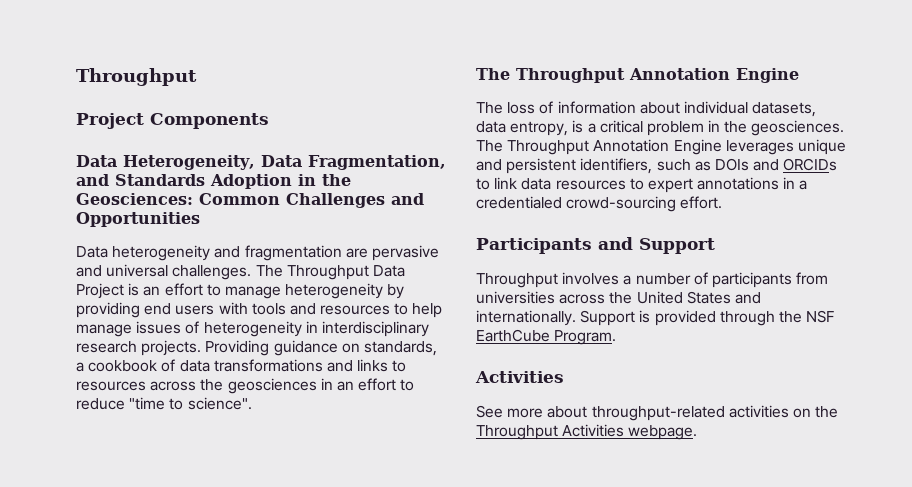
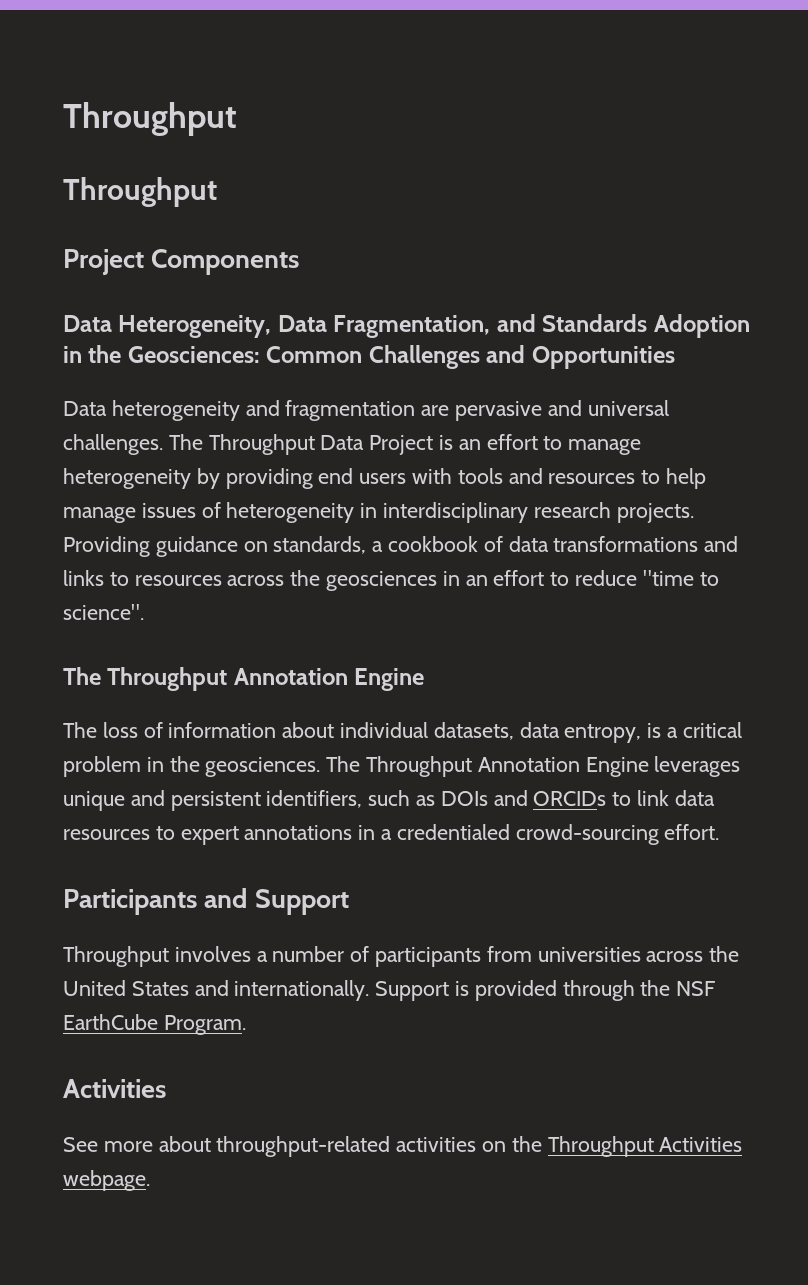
[76,68,197,86] Throughput -> [63,102,237,136] [63,177,217,207] Throughput // Throughput

